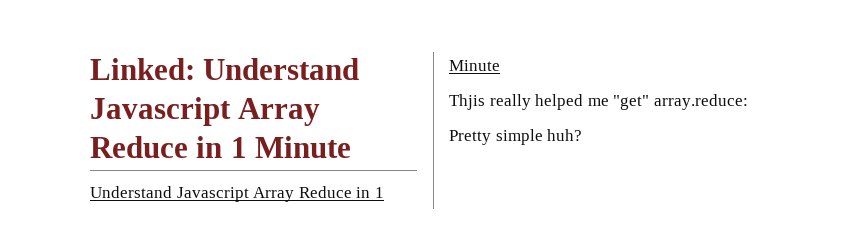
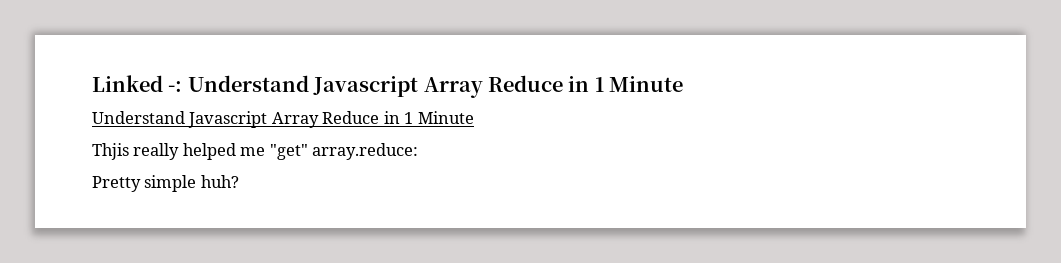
[90,58,195,80] Linked: -> [92,75,183,92] Linked -:

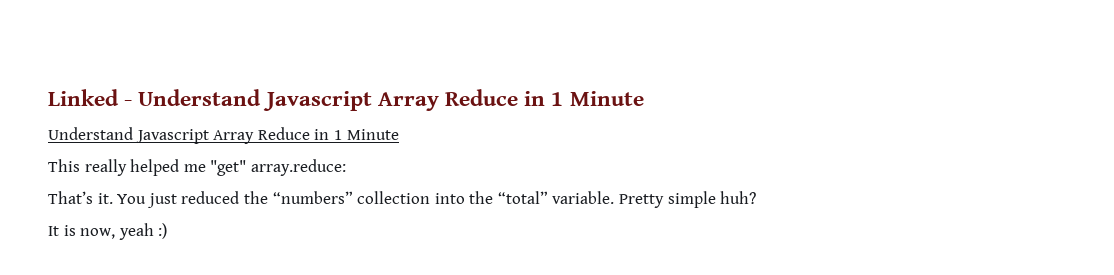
[168,81,183,92] -: -> [124,100,133,106] -
[92,143,129,160] Thjis -> [48,159,80,172] This
[92,175,239,192] Pretty simple huh? -> [48,191,757,208] [48,223,168,240] That’s it. You just reduced the “numbers” collection into the “total” variable. Pretty simple huh? // It is now, yeah :)

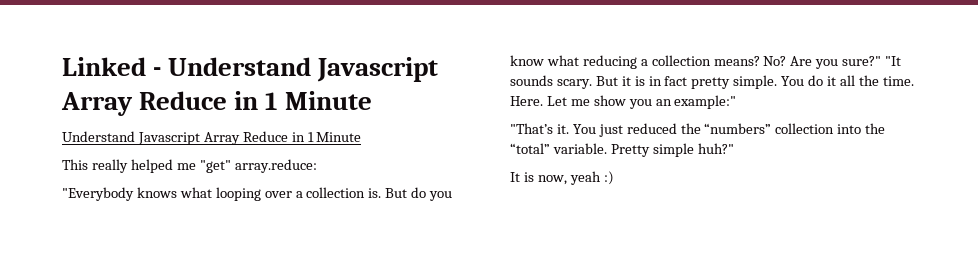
[48,191,93,204] That’s -> [62,187,453,201] [510,55,902,69] [510,75,914,89] [510,95,737,109] [510,123,553,134] "Everybody knows what looping over a collection is. But do you know what reducing a collection means? No? Are you sure?" "It sounds scary. But it is in fact pretty simple. You do it all the time. Here. Let me show you an example:" // "That’s
[720,191,757,204] huh? -> [697,143,734,154] huh?"

